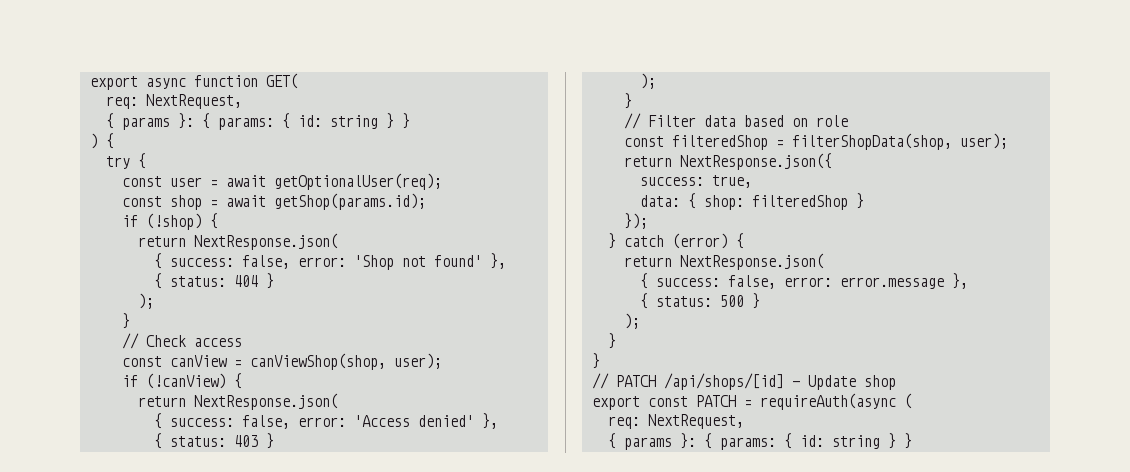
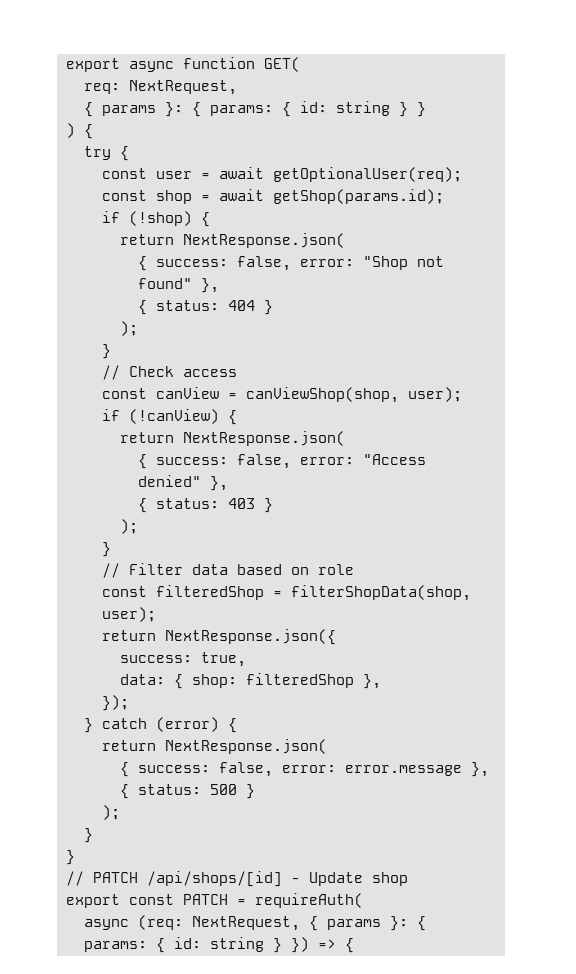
[353,255,482,270] 'Shop not found' -> [362,256,444,270] [137,278,192,289] "Shop not found"
[353,415,474,427] 'Access denied' -> [362,454,426,465] [137,475,201,487] "Access denied"
[855,193,864,209] } -> [362,674,381,689] },
[759,393,912,410] [607,414,744,429] [607,433,912,450] requireAuth(async ( // req: NextRequest, // { params }: { params: { id: string } } -> [254,893,363,908] [83,915,426,931] [83,937,354,953] requireAuth( // async (req: NextRequest, { params }: { params: { id: string } }) => {

